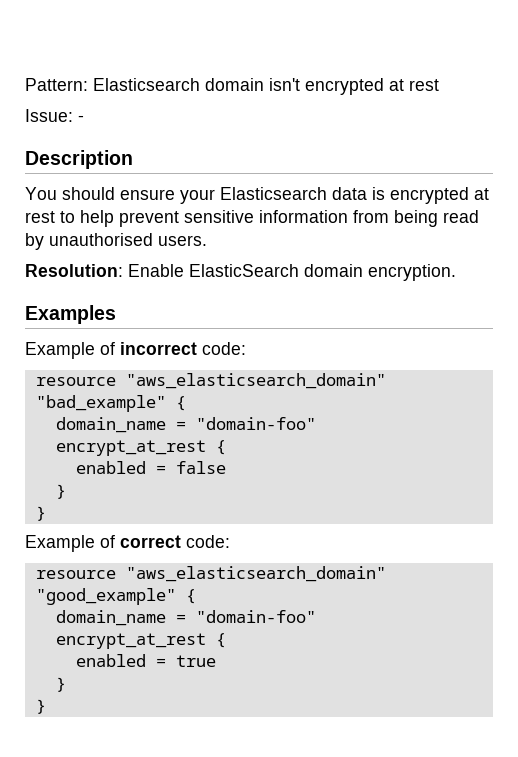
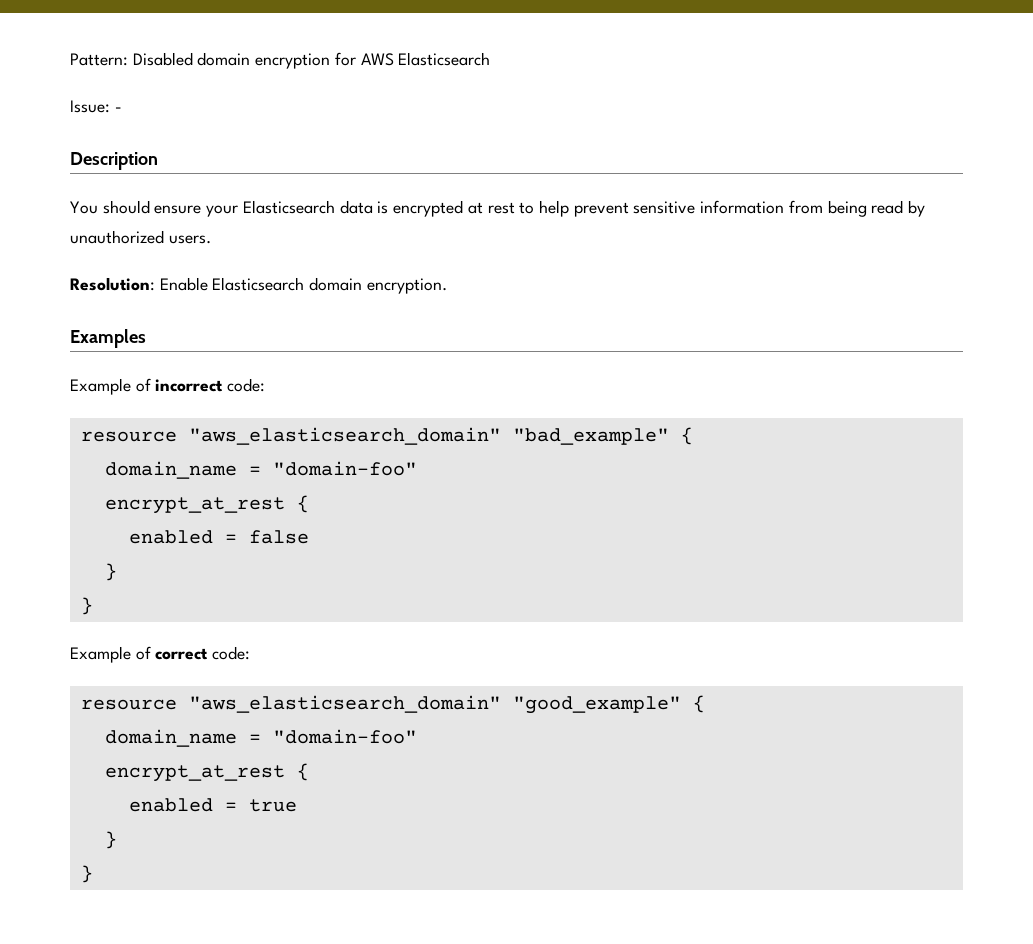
[93,78,439,95] Elasticsearch domain isn't encrypted at rest -> [132,52,491,69] Disabled domain encryption for AWS Elasticsearch
[49,233,153,246] unauthorised -> [70,230,164,244] unauthorized
[189,264,299,277] ElasticSearch -> [212,277,305,291] Elasticsearch

